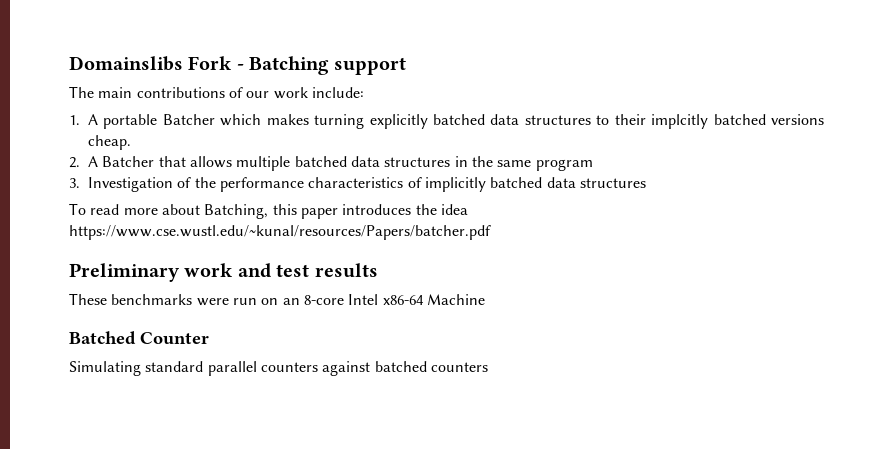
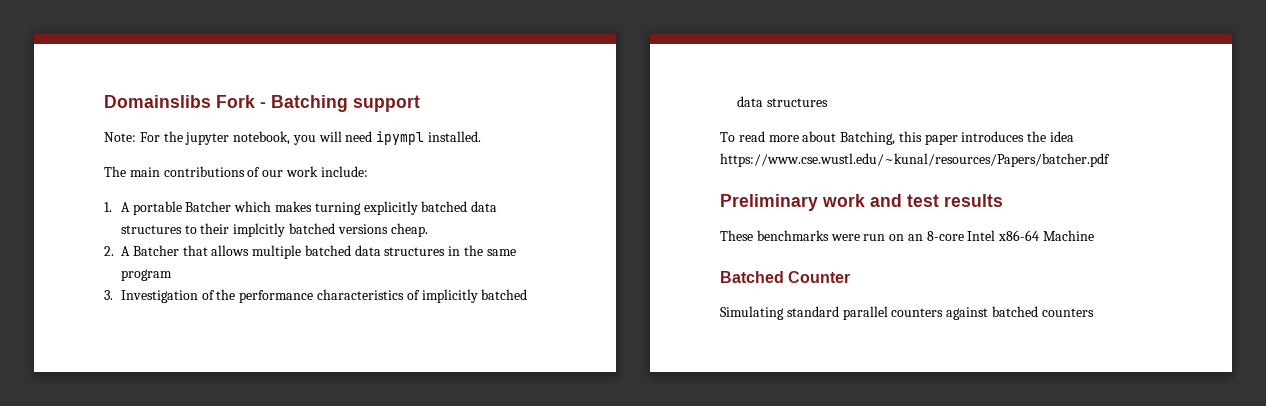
(406, 66) none -> [104,131,482,145] // Note: For the jupyter notebook, you will need ipympl installed.

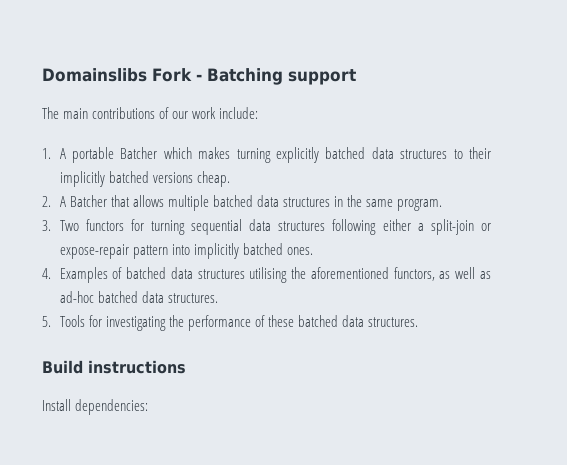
[104,131,482,145] // Note: For the jupyter notebook, you will need ipympl installed. -> (356, 77) none
[233,223,286,237] implcitly -> [59,171,105,187] implicitly
[121,269,172,281] program -> [397,199,443,211] program.
[120,289,528,303] [736,96,828,107] [720,131,1075,145] [720,153,1110,167] [720,194,1003,211] [720,230,1095,241] [720,271,851,283] [720,306,1094,320] Investigation of the performance characteristics of implicitly batched data structures // To read more about Batching, this paper introduces the idea https://www.cse.wustl.edu/~kunal/resources/Papers/batcher.pdf // Preliminary work and test results // These benchmarks were run on an 8-core Intel x86-64 Machine // Batched Counter // Simulating standard parallel counters against batched counters -> [59,219,492,235] [59,243,313,259] [42,267,492,283] [59,291,218,303] [42,315,419,331] [42,360,186,374] [42,399,149,415] Two functors for turning sequential data structures following either a split-join or expose-repair pattern into implicitly batched ones. // 4. Examples of batched data structures utilising the aforementioned functors, as well as ad-hoc batched data structures. // 5. Tools for investigating the performance of these batched data structures. // Build instructions // Install dependencies:

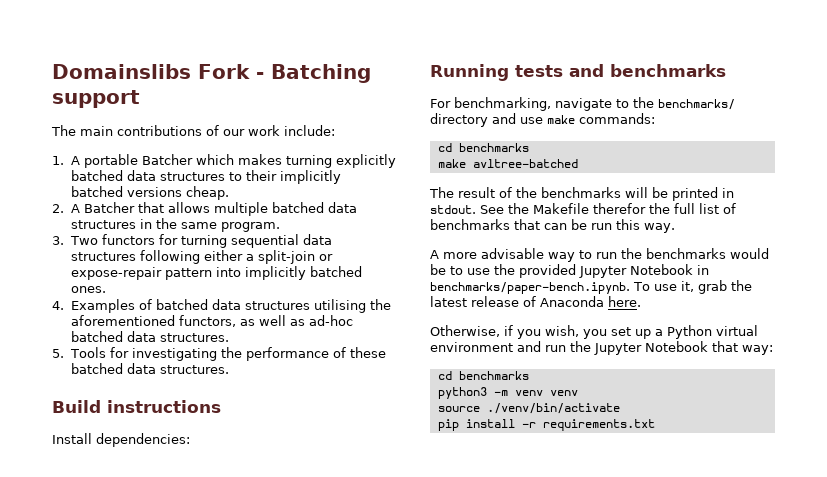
(149, 407) none -> [430,64,726,81] [430,97,735,111] [430,113,655,127] [437,143,529,152] [437,159,578,168] [429,187,734,201] [430,203,736,214] [430,219,675,233] [430,248,769,262] [430,264,709,278] [430,280,752,294] [430,296,641,307] [430,325,758,339] [430,341,773,355] [437,371,529,380] [437,387,578,399] [437,403,620,414] [437,419,655,431] // Running tests and benchmarks // For benchmarking, navigate to the benchmarks/ directory and use make commands: // cd benchmarks // make avltree-batched // The result of the benchmarks will be printed in stdout. See the Makefile therefor the full list of benchmarks that can be run this way. // A more advisable way to run the benchmarks would be to use the provided Jupyter Notebook in benchmarks/paper-bench.ipynb. To use it, grab the latest release of Anaconda here. // Otherwise, if you wish, you set up a Python virtual environment and run the Jupyter Notebook that way: // cd benchmarks // python3 -m venv venv // source ./venv/bin/activate // pip install -r requirements.txt

